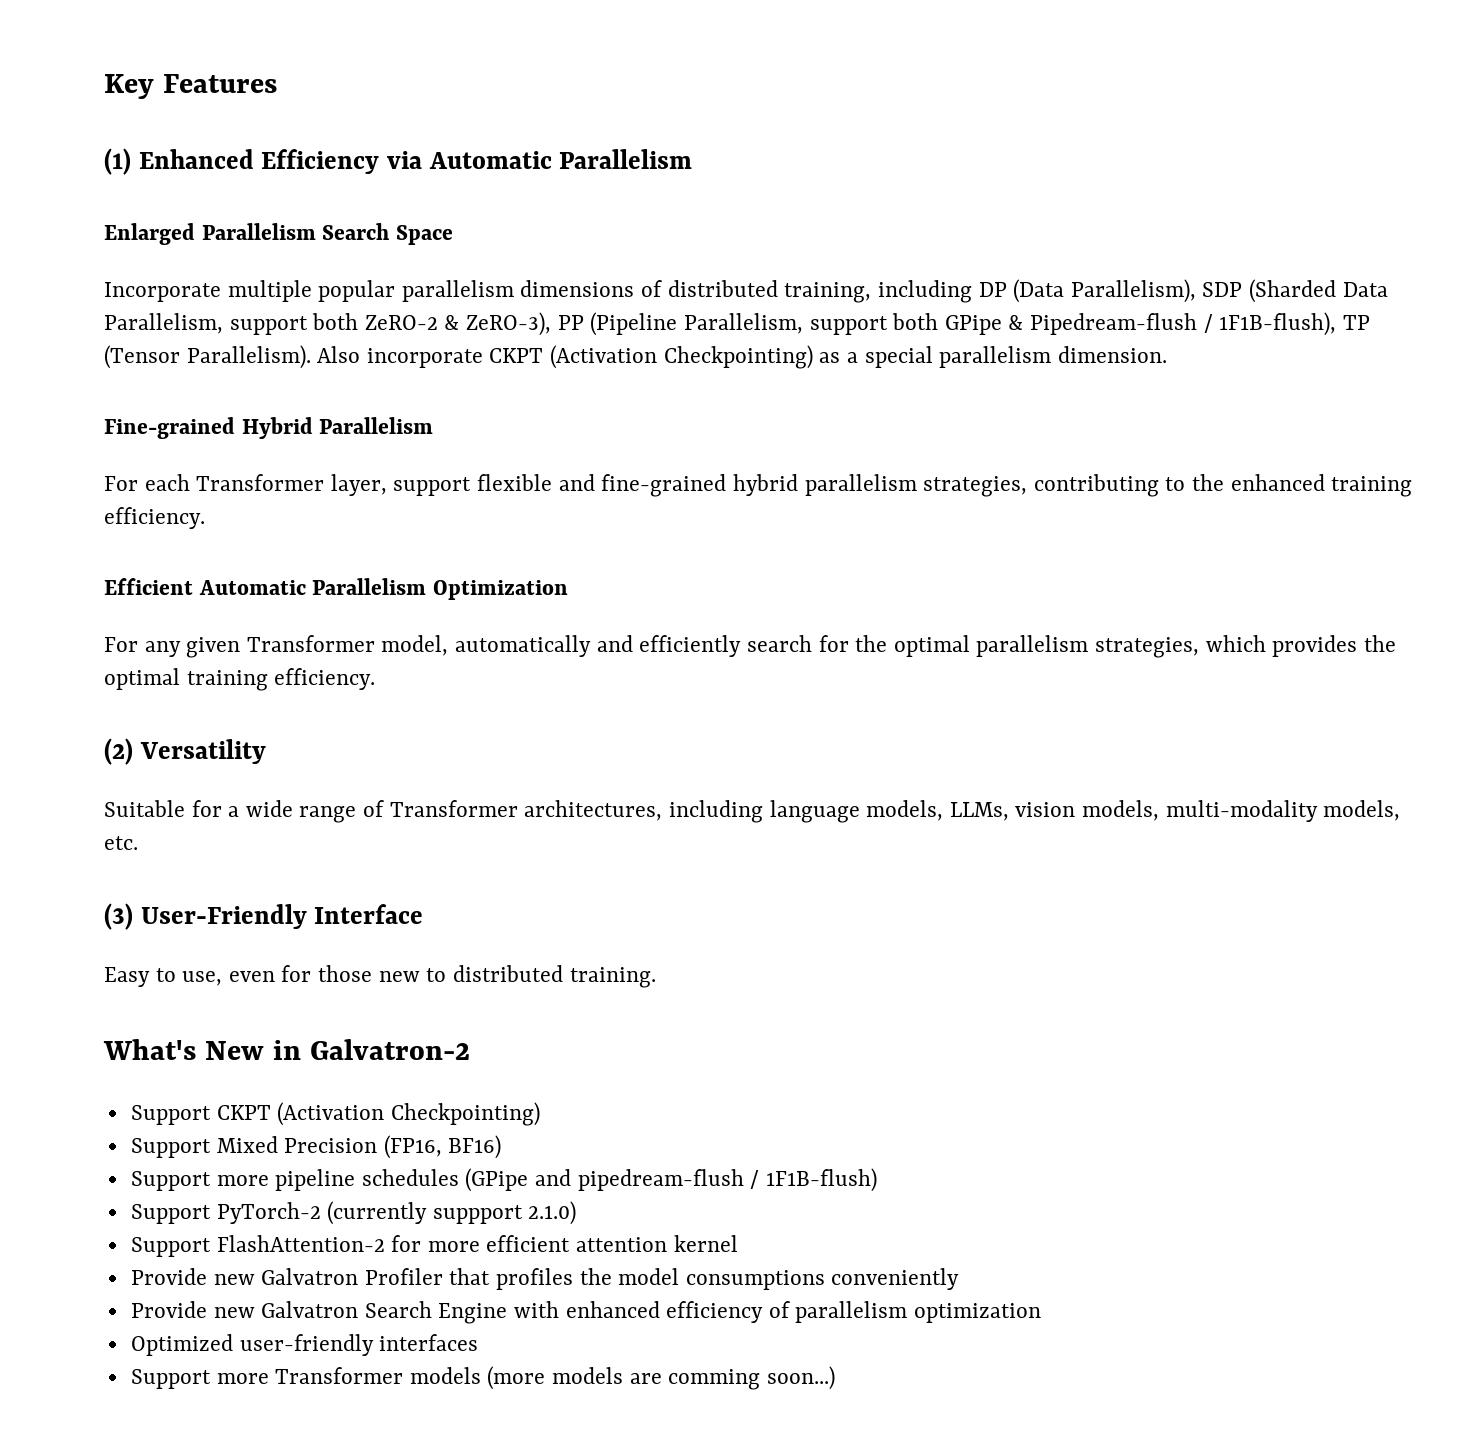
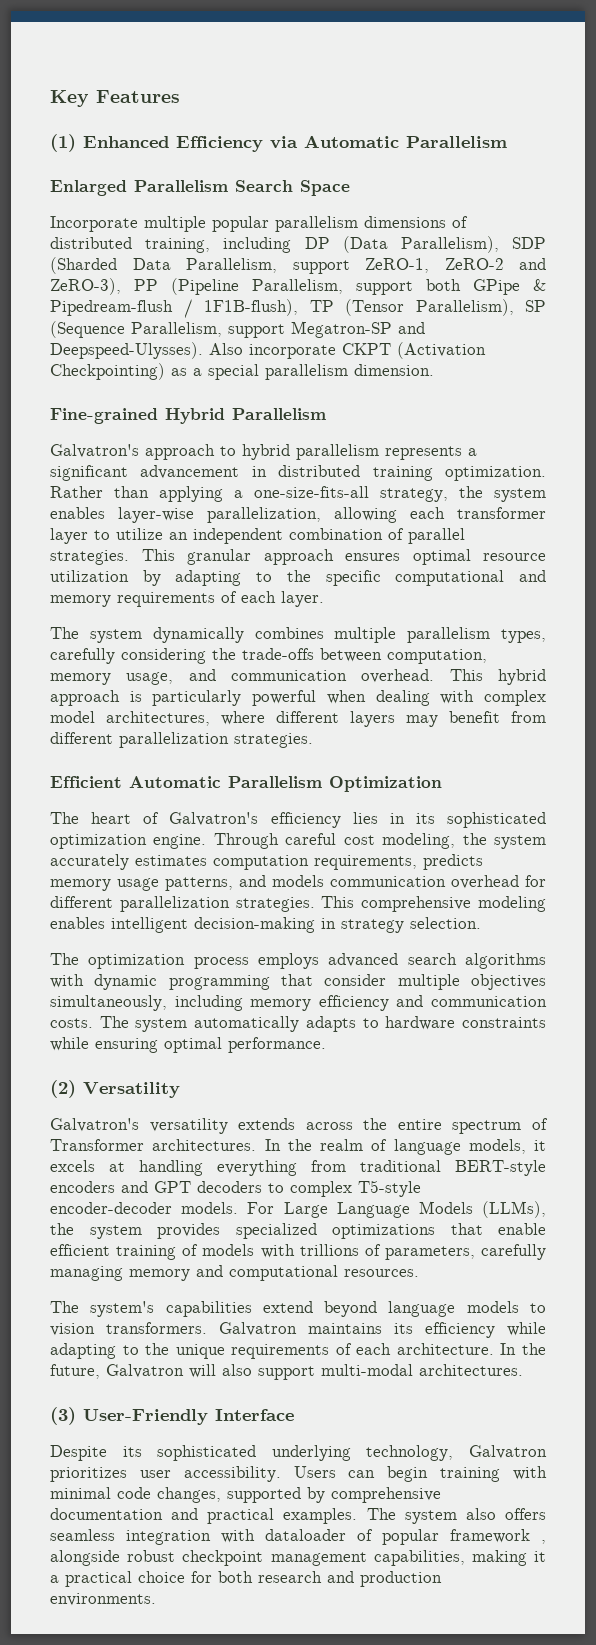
[312,313,460,330] both ZeRO-2 & -> [365,258,546,273] ZeRO-1, ZeRO-2 and
[186,345,311,369] Parallelism). -> [415,299,546,316] [50,321,425,338] [50,342,203,359] Parallelism), SP (Sequence Parallelism, support Megatron-SP and Deepspeed-Ulysses).
[104,474,1413,497] [104,507,205,529] [104,578,568,600] [104,635,1396,658] [104,668,376,691] [104,738,266,765] [104,800,1401,823] [104,836,138,850] [104,903,424,930] [104,965,656,988] [103,1039,470,1060] [130,1102,540,1126] [130,1135,502,1159] [130,1168,877,1192] [130,1201,577,1225] [130,1235,738,1257] [130,1268,960,1290] [130,1301,1042,1324] [130,1334,479,1356] [130,1366,835,1390] For each Transformer layer, support flexible and fine-grained hybrid parallelism strategies, contributing to the enhanced training efficiency. // Efficient Automatic Parallelism Optimization // For any given Transformer model, automatically and efficiently search for the optimal parallelism strategies, which provides the optimal training efficiency. // (2) Versatility // Suitable for a wide range of Transformer architectures, including language models, LLMs, vision models, multi-modality models, etc. // (3) User-Friendly Interface // Easy to use, even for those new to distributed training. // What's New in Galvatron-2 // Support CKPT (Activation Checkpointing) // Support Mixed Precision (FP16, BF16) // Support more pipeline schedules (GPipe and pipedream-flush / 1F1B-flush) // Support PyTorch-2 (currently suppport 2.1.0) // Support FlashAttention-2 for more efficient attention kernel // Provide new Galvatron Profiler that profiles the model consumptions conveniently // Provide new Galvatron Search Engine with enhanced efficiency of parallelism optimization // Optimized user-friendly interfaces // Support more Transformer models (more models are comming soon...) -> [50,444,477,460] [50,465,546,481] [50,486,546,502] [50,507,546,523] [50,528,465,544] [50,549,546,565] [50,570,546,586] [50,591,324,607] [50,627,546,643] [50,648,487,664] [50,669,546,685] [50,690,546,706] [50,711,546,727] [50,732,313,748] [50,776,442,792] [50,812,546,828] [50,833,546,849] [50,854,483,870] [50,875,546,891] [50,896,546,912] [50,917,481,933] [50,953,546,969] [50,974,546,990] [50,995,547,1011] [50,1016,546,1032] [50,1037,326,1053] [50,1080,180,1098] [50,1118,548,1134] [50,1139,546,1155] [50,1160,546,1176] [50,1180,421,1197] [50,1201,546,1218] [50,1223,546,1239] [50,1244,546,1260] [50,1265,419,1281] [50,1301,546,1317] [50,1322,546,1338] [50,1343,546,1359] [50,1364,523,1380] [50,1407,294,1425] [50,1445,547,1461] [50,1466,547,1482] [50,1487,441,1503] [50,1508,547,1524] [50,1529,546,1545] [50,1550,546,1566] [50,1571,442,1587] [50,1593,156,1606] Galvatron's approach to hybrid parallelism represents a significant advancement in distributed training optimization. Rather than applying a one-size-fits-all strategy, the system enables layer-wise parallelization, allowing each transformer layer to utilize an independent combination of parallel strategies. This granular approach ensures optimal resource utilization by adapting to the specific computational and memory requirements of each layer. // The system dynamically combines multiple parallelism types, carefully considering the trade-offs between computation, memory usage, and communication overhead. This hybrid approach is particularly powerful when dealing with complex model architectures, where different layers may benefit from different parallelization strategies. // Efficient Automatic Parallelism Optimization // The heart of Galvatron's efficiency lies in its sophisticated optimization engine. Through careful cost modeling, the system accurately estimates computation requirements, predicts memory usage patterns, and models communication overhead for different parallelization strategies. This comprehensive modeling enables intelligent decision-making in strategy selection. // The optimization process employs advanced search algorithms with dynamic programming that consider multiple objectives simultaneously, including memory efficiency and communication costs. The system automatically adapts to hardware constraints while ensuring optimal performance. // (2) Versatility // Galvatron's versatility extends across the entire spectrum of Transformer architectures. In the realm of language models, it excels at handling everything from traditional BERT-style encoders and GPT decoders to complex T5-style encoder-decoder models. For Large Language Models (LLMs), the system provides specialized optimizations that enable efficient training of models with trillions of parameters, carefully managing memory and computational resources. // The system's capabilities extend beyond language models to vision transformers. Galvatron maintains its efficiency while adapting to the unique requirements of each architecture. In the future, Galvatron will also support multi-modal architectures. // (3) User-Friendly Interface // Despite its sophisticated underlying technology, Galvatron prioritizes user accessibility. Users can begin training with minimal code changes, supported by comprehensive documentation and practical examples. The system also offers seamless integration with dataloader of popular framework , alongside robust checkpoint management capabilities, making it a practical choice for both research and production environments.

